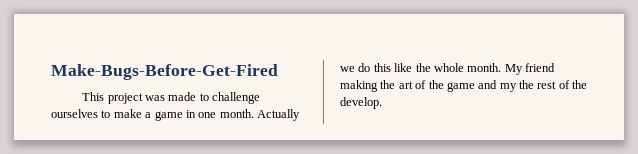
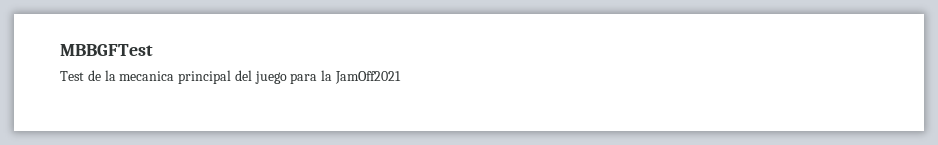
[51,64,278,80] [82,92,261,104] [51,109,300,121] [340,63,555,75] [340,80,588,92] [340,97,382,109] Make-Bugs-Before-Get-Fired // This project was made to challenge ourselves to make a game in one month. Actually we do this like the whole month. My friend making the art of the game and my the rest of the develop. -> [60,44,153,56] [60,70,402,84] MBBGFTest // Test de la mecanica principal del juego para la JamOff2021

